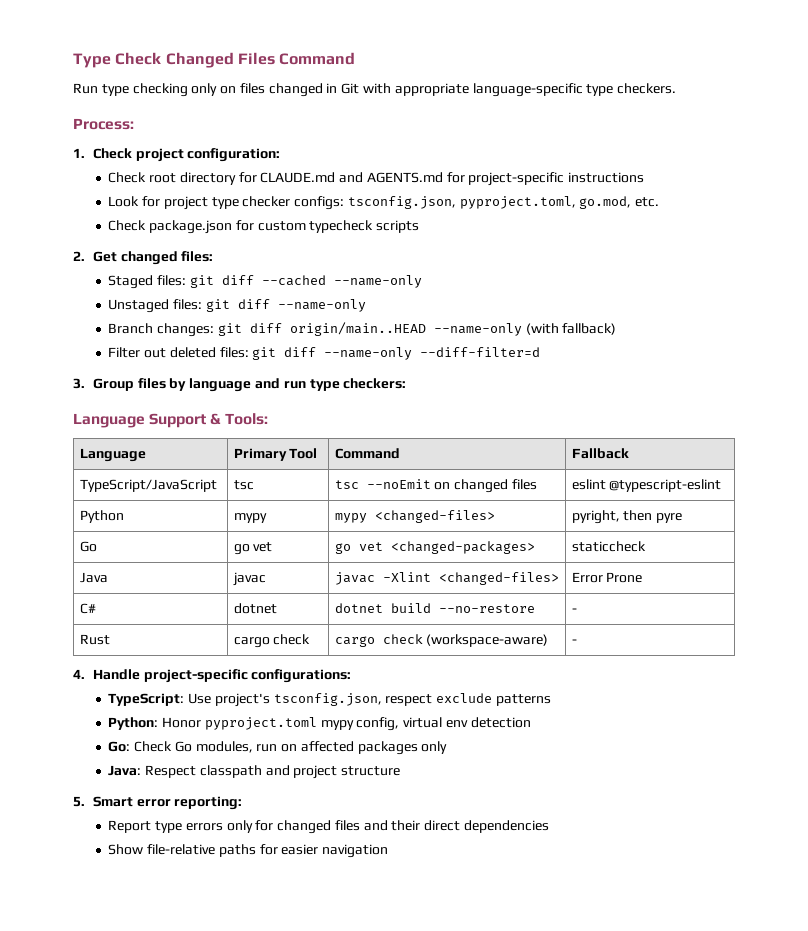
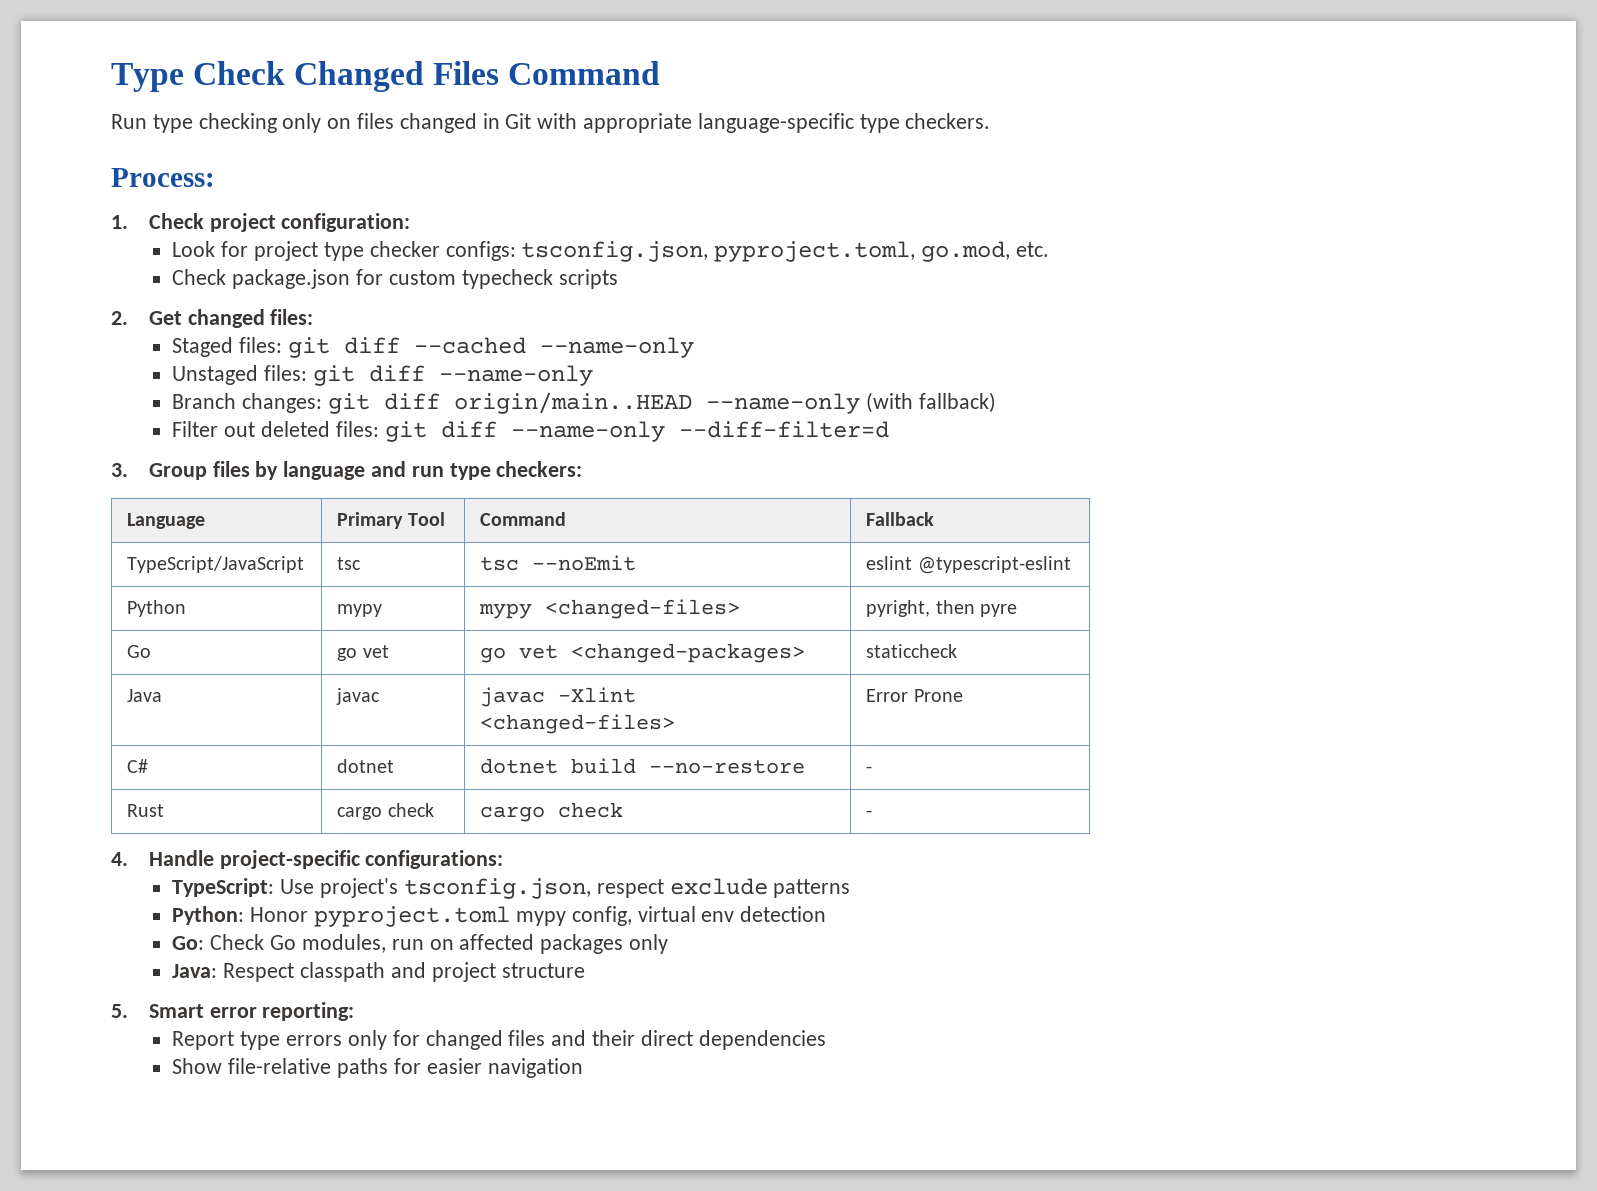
[108,172,645,186] // Check root directory for CLAUDE.md and AGENTS.md for project-specific instructions -> (411, 222) none
[73,413,268,428] // Language Support & Tools: -> (583, 469) none
[434,479,537,493] on changed files -> (637, 563) none
[426,634,549,647] (workspace-aware) -> (624, 810) none

